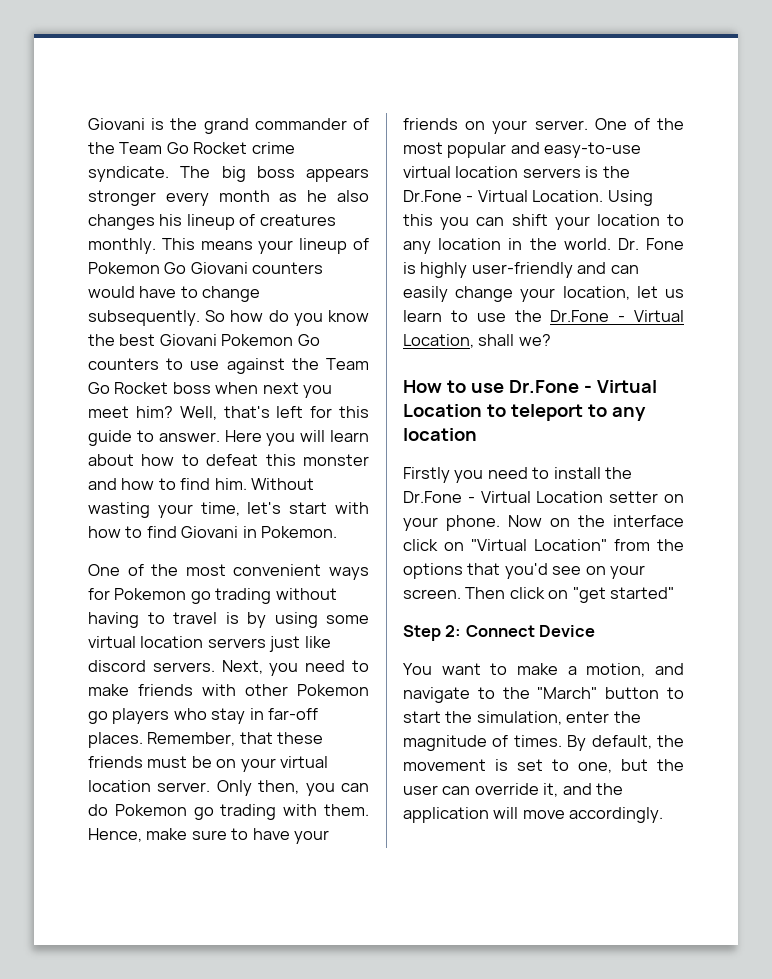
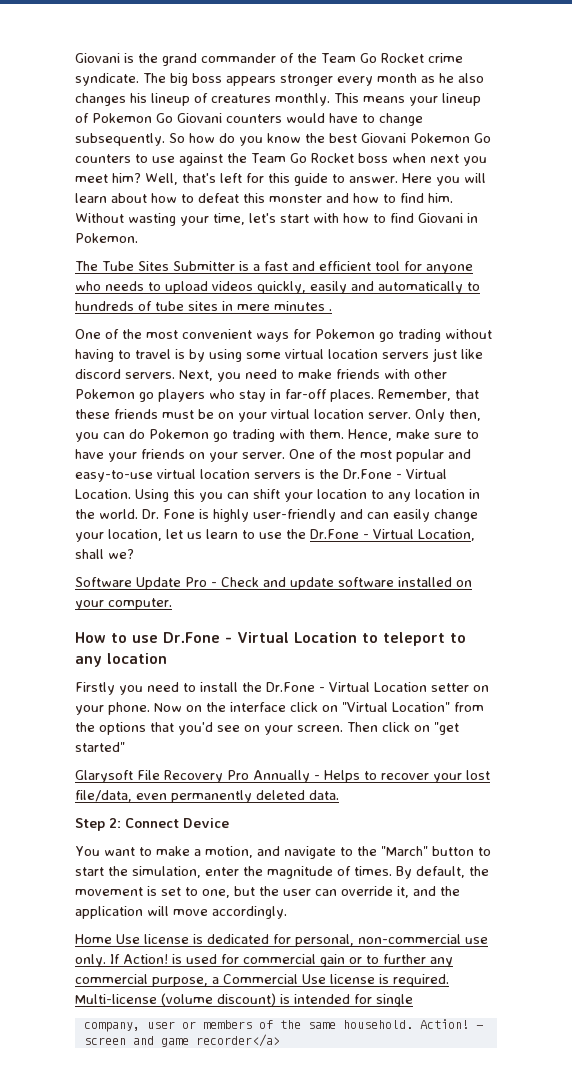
(338, 532) none -> [75,261,473,274] [75,281,480,294] [75,301,332,311] // The Tube Sites Submitter is a fast and efficient tool for anyone who needs to upload videos quickly, easily and automatically to hundreds of tube sites in mere minutes .
(551, 340) none -> [75,577,472,590] [75,598,172,610] // Software Update Pro - Check and update software installed on your computer.
(675, 593) none -> [75,770,490,783] [75,790,339,803] // Glarysoft File Recovery Pro Annually - Helps to recover your lost file/data, even permanently deleted data.
(664, 815) none -> [75,934,488,947] [75,954,453,967] [75,974,449,987] [75,993,413,1007] [83,1019,483,1032] [83,1034,280,1047] // Home Use license is dedicated for personal, non-commercial use only. If Action! is used for commercial gain or to further any commercial purpose, a Commercial Use license is required. Multi-license (volume discount) is intended for single // company, user or members of the same household. Action! - screen and game recorder</a>

